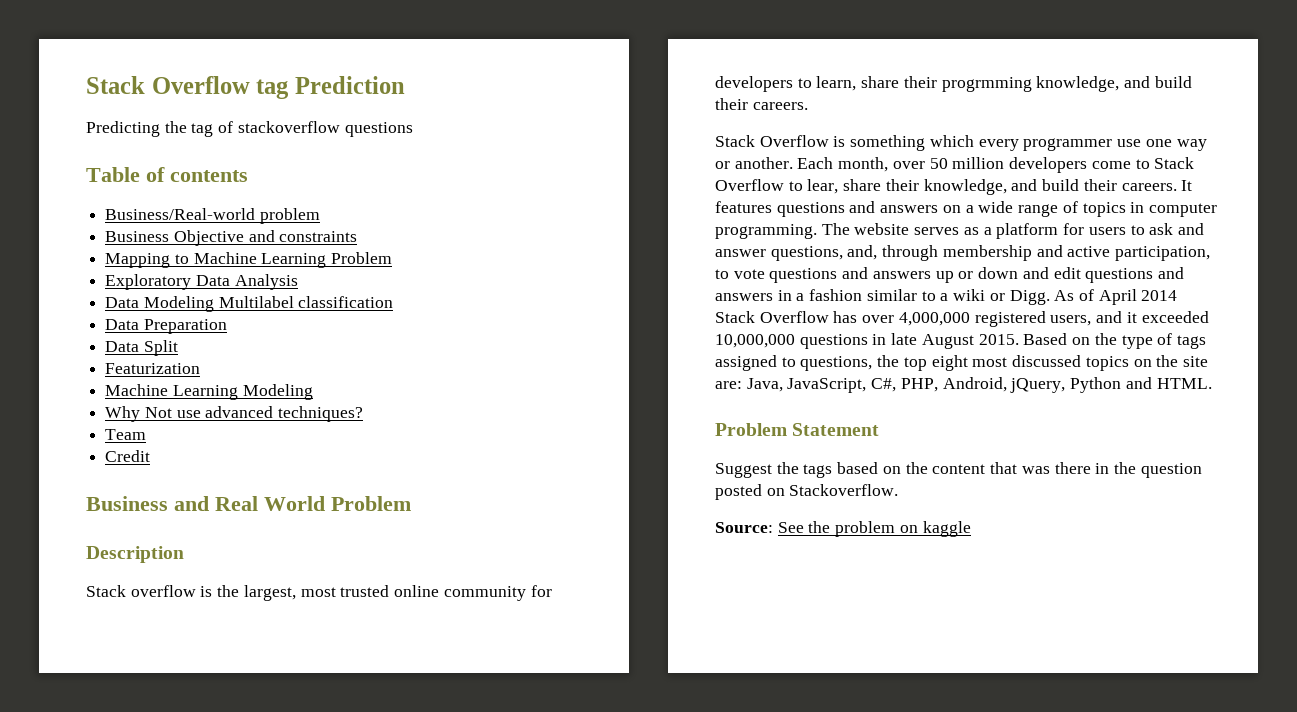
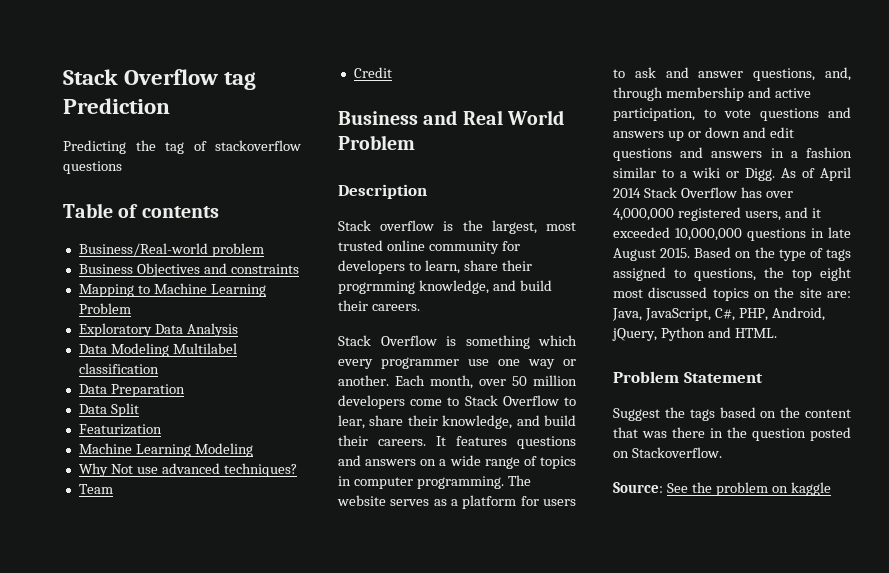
[173,230,244,246] Objective -> [136,263,200,277] Objectives

